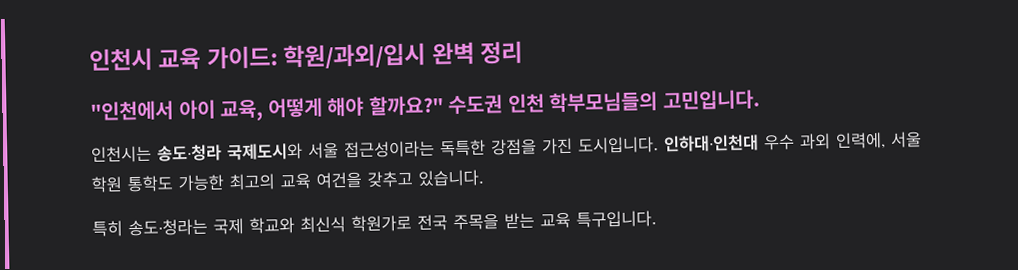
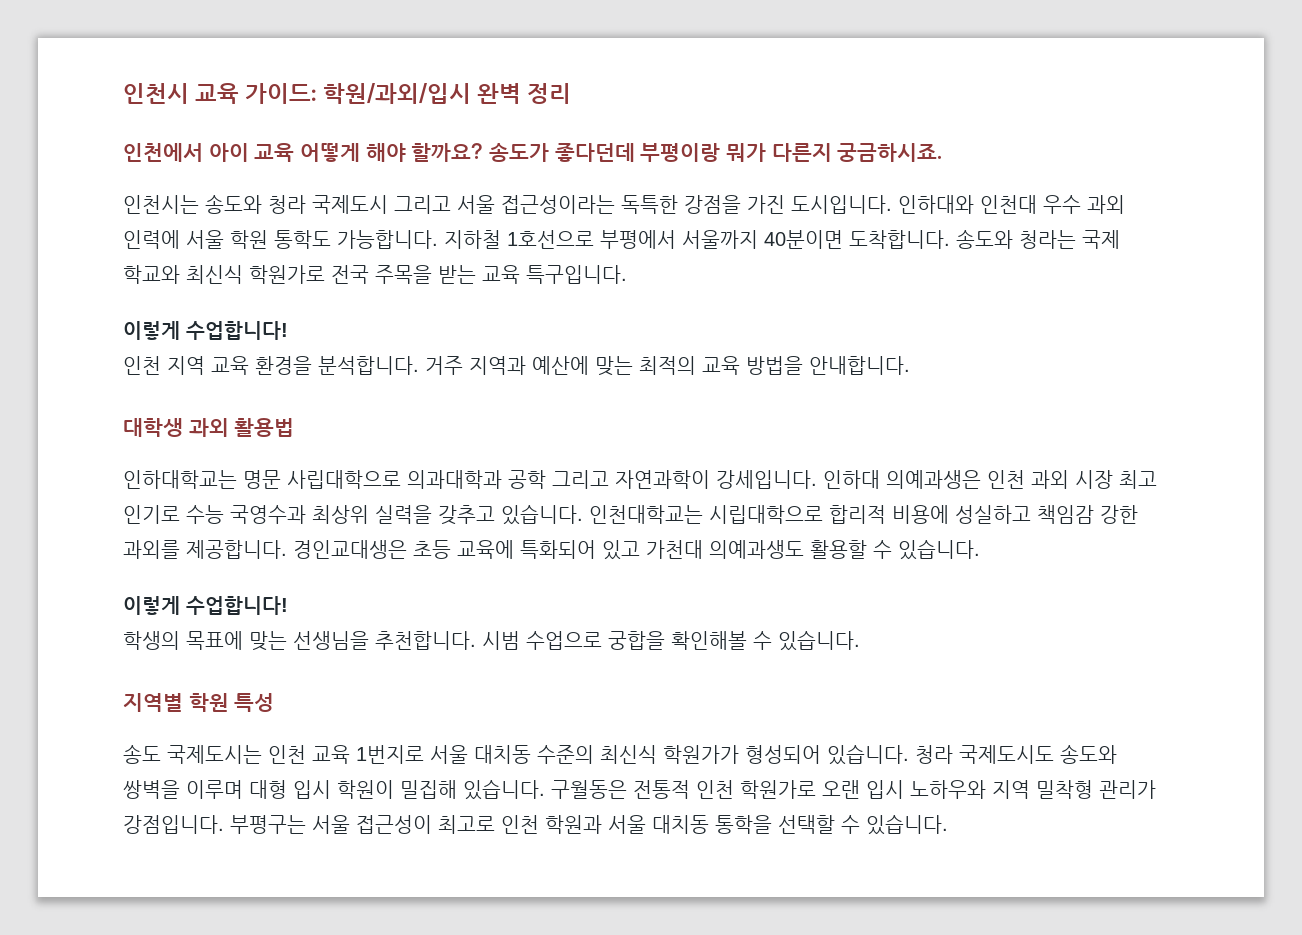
[90,89,760,122] [91,142,303,163] "인천에서 아이 교육, 어떻게 해야 할까요?" 수도권 인천 학부모님들의 고민입니다. // 인천시는 송도·청라 국제도시와 -> [123,143,943,162] [123,194,451,214] 인천에서 아이 교육 어떻게 해야 할까요? 송도가 좋다던데 부평이랑 뭐가 다른지 궁금하시죠. // 인천시는 송도와 청라 국제도시 그리고
[664,134,759,153] 인하대·인천대 -> [898,195,1037,214] 인하대와 인천대
[836,131,886,149] 인력에, -> [123,230,180,249] 인력에
[178,169,484,192] [92,218,208,237] 가능한 최고의 교육 여건을 갖추고 있습니다. // 특히 송도·청라는 -> [337,229,1076,249] 가능합니다. 지하철 1호선으로 부평에서 서울까지 40분이면 도착합니다. 송도와 청라는
(657, 219) none -> [123,321,288,340] [123,356,910,376] [123,418,295,437] [123,470,1157,489] [123,504,1138,525] [123,539,980,560] [123,596,288,615] [123,630,860,651] [123,693,275,712] [123,744,1117,765] [123,779,1156,800] [123,814,948,835] // 이렇게 수업합니다! // 인천 지역 교육 환경을 분석합니다. 거주 지역과 예산에 맞는 최적의 교육 방법을 안내합니다. // 대학생 과외 활용법 // 인하대학교는 명문 사립대학으로 의과대학과 공학 그리고 자연과학이 강세입니다. 인하대 의예과생은 인천 과외 시장 최고 인기로 수능 국영수과 최상위 실력을 갖추고 있습니다. 인천대학교는 시립대학으로 합리적 비용에 성실하고 책임감 강한 과외를 제공합니다. 경인교대생은 초등 교육에 특화되어 있고 가천대 의예과생도 활용할 수 있습니다. // 이렇게 수업합니다! // 학생의 목표에 맞는 선생님을 추천합니다. 시범 수업으로 궁합을 확인해볼 수 있습니다. // 지역별 학원 특성 // 송도 국제도시는 인천 교육 1번지로 서울 대치동 수준의 최신식 학원가가 형성되어 있습니다. 청라 국제도시도 송도와 쌍벽을 이루며 대형 입시 학원이 밀집해 있습니다. 구월동은 전통적 인천 학원가로 오랜 입시 노하우와 지역 밀착형 관리가 강점입니다. 부평구는 서울 접근성이 최고로 인천 학원과 서울 대치동 통학을 선택할 수 있습니다.

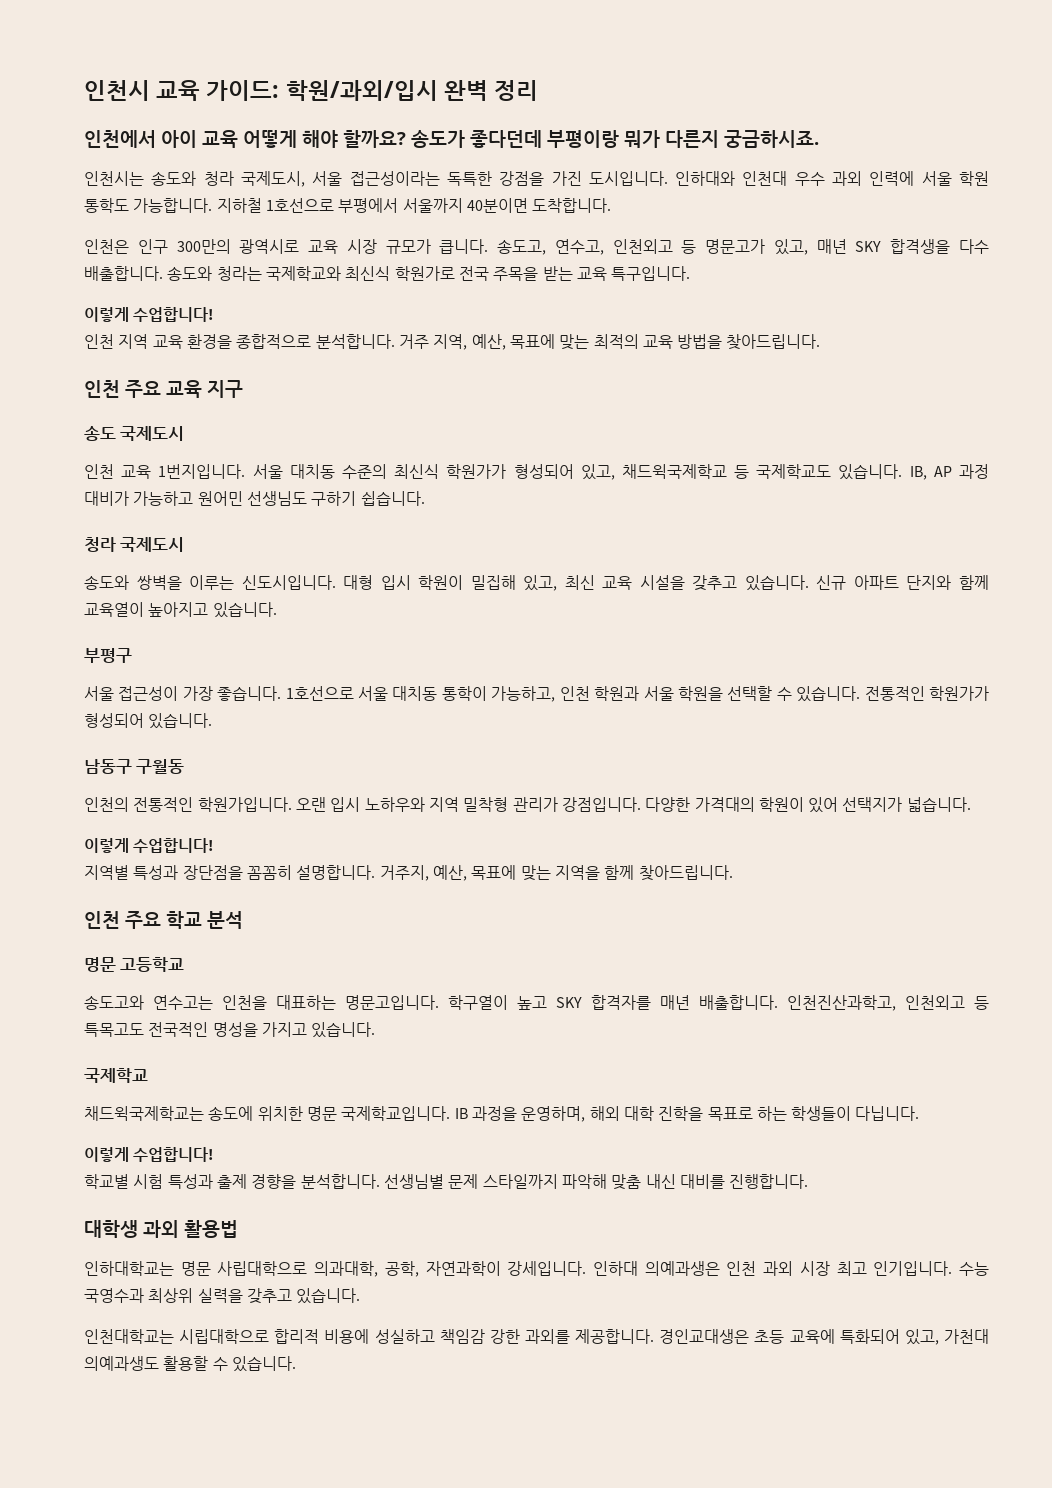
[312,195,451,214] 국제도시 그리고 -> [240,171,305,187] 국제도시,
[956,229,1120,249] [123,265,180,284] 송도와 청라는 국제 학교와 -> [84,239,989,255] [84,266,341,281] // 인천은 인구 300만의 광역시로 교육 시장 규모가 큽니다. 송도고, 연수고, 인천외고 등 명문고가 있고, 매년 SKY 합격생을 다수 배출합니다. 송도와 청라는 국제학교와
(312, 365) none -> [236,334,312,349] 종합적으로
[469,356,589,375] 지역과 예산에 -> [433,334,555,350] 지역, 예산, 목표에
[809,356,910,375] 안내합니다. -> [726,334,821,350] [84,380,243,398] [84,426,185,441] [84,464,989,480] [84,491,425,506] [84,537,185,552] [84,575,989,591] [84,602,277,618] [84,648,132,663] [84,686,989,702] [84,713,213,729] [84,759,185,774] [84,797,971,813] [84,838,214,853] [84,865,733,881] [84,911,243,929] [84,957,185,972] [84,995,989,1011] [84,1022,376,1038] [84,1068,148,1083] [84,1106,920,1122] [84,1147,214,1162] [84,1174,809,1190] 찾아드립니다. // 인천 주요 교육 지구 // 송도 국제도시 // 인천 교육 1번지입니다. 서울 대치동 수준의 최신식 학원가가 형성되어 있고, 채드윅국제학교 등 국제학교도 있습니다. IB, AP 과정 대비가 가능하고 원어민 선생님도 구하기 쉽습니다. // 청라 국제도시 // 송도와 쌍벽을 이루는 신도시입니다. 대형 입시 학원이 밀집해 있고, 최신 교육 시설을 갖추고 있습니다. 신규 아파트 단지와 함께 교육열이 높아지고 있습니다. // 부평구 // 서울 접근성이 가장 좋습니다. 1호선으로 서울 대치동 통학이 가능하고, 인천 학원과 서울 학원을 선택할 수 있습니다. 전통적인 학원가가 형성되어 있습니다. // 남동구 구월동 // 인천의 전통적인 학원가입니다. 오랜 입시 노하우와 지역 밀착형 관리가 강점입니다. 다양한 가격대의 학원이 있어 선택지가 넓습니다. // 이렇게 수업합니다! // 지역별 특성과 장단점을 꼼꼼히 설명합니다. 거주지, 예산, 목표에 맞는 지역을 함께 찾아드립니다. // 인천 주요 학교 분석 // 명문 고등학교 // 송도고와 연수고는 인천을 대표하는 명문고입니다. 학구열이 높고 SKY 합격자를 매년 배출합니다. 인천진산과학고, 인천외고 등 특목고도 전국적인 명성을 가지고 있습니다. // 국제학교 // 채드윅국제학교는 송도에 위치한 명문 국제학교입니다. IB 과정을 운영하며, 해외 대학 진학을 목표로 하는 학생들이 다닙니다. // 이렇게 수업합니다! // 학교별 시험 특성과 출제 경향을 분석합니다. 선생님별 문제 스타일까지 파악해 맞춤 내신 대비를 진행합니다.
[407,470,609,489] 의과대학과 공학 그리고 -> [314,1261,419,1277] 의과대학, 공학,
[123,505,180,524] 인기로 -> [873,1261,953,1276] 인기입니다.
(583, 514) none -> (361, 1296) //
[602,540,640,560] 있고 -> [904,1329,939,1345] 있고,
[123,596,288,615] [123,630,860,651] [123,693,275,712] [123,744,1117,765] [123,779,1156,800] [123,814,948,835] // 이렇게 수업합니다! // 학생의 목표에 맞는 선생님을 추천합니다. 시범 수업으로 궁합을 확인해볼 수 있습니다. // 지역별 학원 특성 // 송도 국제도시는 인천 교육 1번지로 서울 대치동 수준의 최신식 학원가가 형성되어 있습니다. 청라 국제도시도 송도와 쌍벽을 이루며 대형 입시 학원이 밀집해 있습니다. 구월동은 전통적 인천 학원가로 오랜 입시 노하우와 지역 밀착형 관리가 강점입니다. 부평구는 서울 접근성이 최고로 인천 학원과 서울 대치동 통학을 선택할 수 있습니다. -> (296, 1364) none

